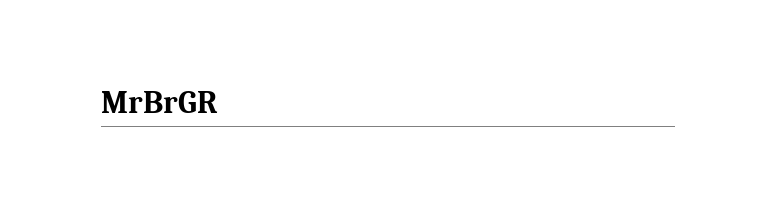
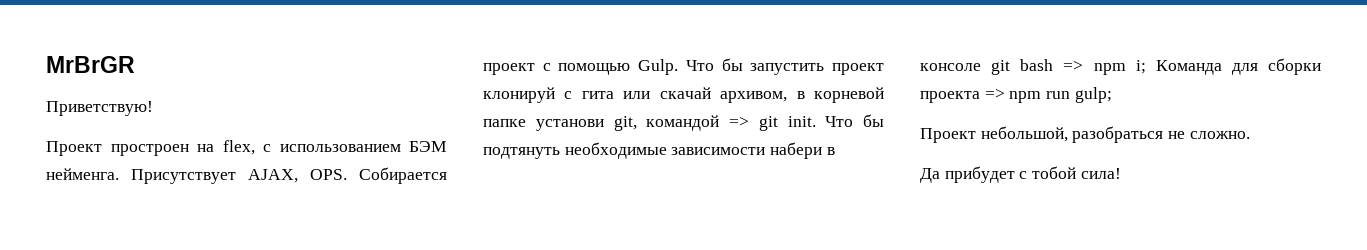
(218, 102) none -> [46,101,153,116] [46,140,447,156] [46,167,447,184] [483,58,884,75] [483,87,884,103] [483,114,884,131] [483,142,835,159] [920,58,1321,75] [920,87,1112,103] [920,126,1250,143] [920,166,1121,183] // Приветствую! // Проект простроен на flex, с использованием БЭМ нейменга. Присутствует AJAX, OPS. Собирается проект с помощью Gulp. Что бы запустить проект клонируй с гита или скачай архивом, в корневой папке установи git, командой => git init. Что бы подтянуть необходимые зависимости набери в консоле git bash => npm i; Команда для сборки проекта => npm run gulp; // Проект небольшой, разобраться не сложно. // Да прибудет с тобой сила!

